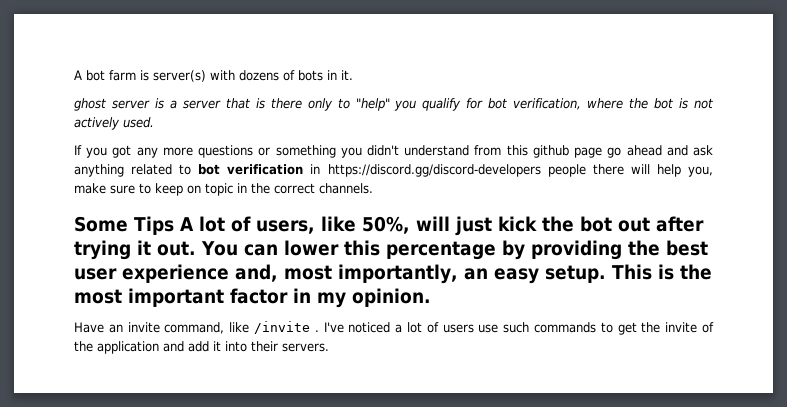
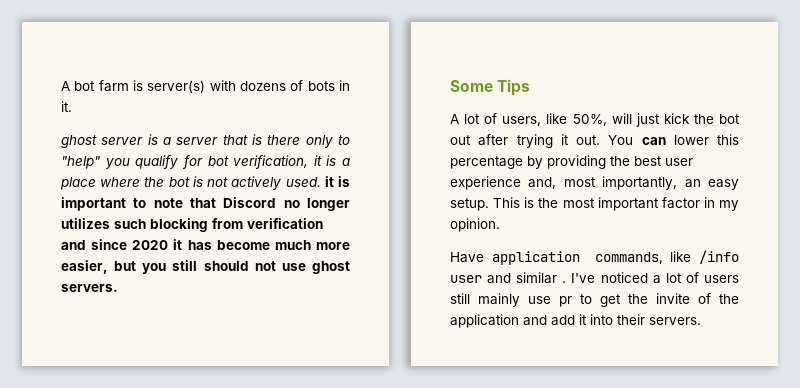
(582, 104) none -> [313,155,350,166] [60,177,96,190] it is a place
[74,145,713,158] [74,164,714,177] [74,183,373,196] // If you got any more questions or something you didn't understand from this github page go ahead and ask anything related to bot verification in https://discord.gg/discord-developers people there will help you, make sure to keep on topic in the correct channels. -> [324,176,351,187] [61,197,350,211] [61,218,323,232] [61,239,350,250] [61,260,350,274] [61,284,118,292] it is important to note that Discord no longer utilizes such blocking from verification and since 2020 it has become much more easier, but you still should not use ghost servers.
(174, 225) none -> (531, 87) //
[108,321,310,334] an invite command, like /invite -> [491,250,739,265] [450,272,558,284] application commands, like /info user and similar
[478,322,597,333] use such commands -> [450,293,572,307] still mainly use pr

